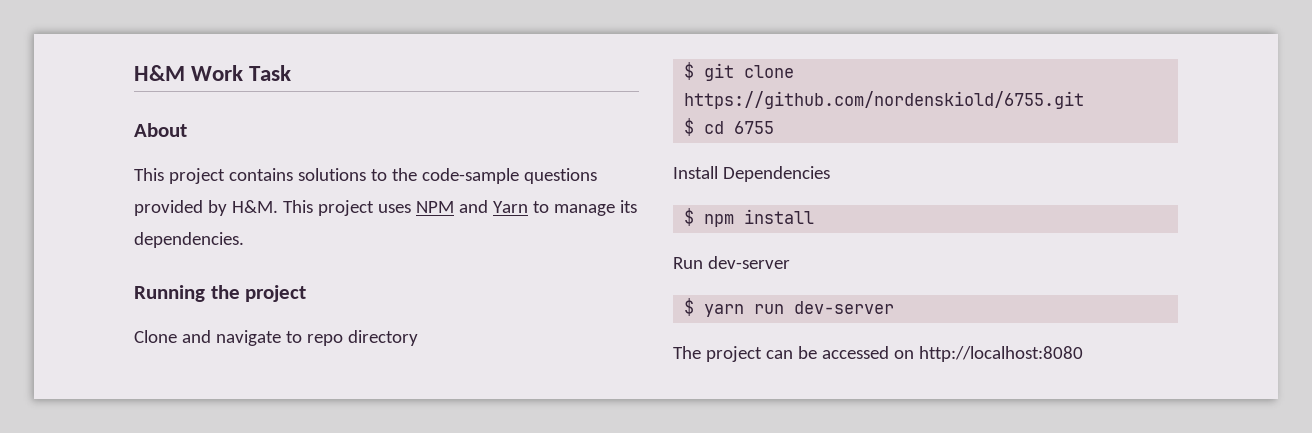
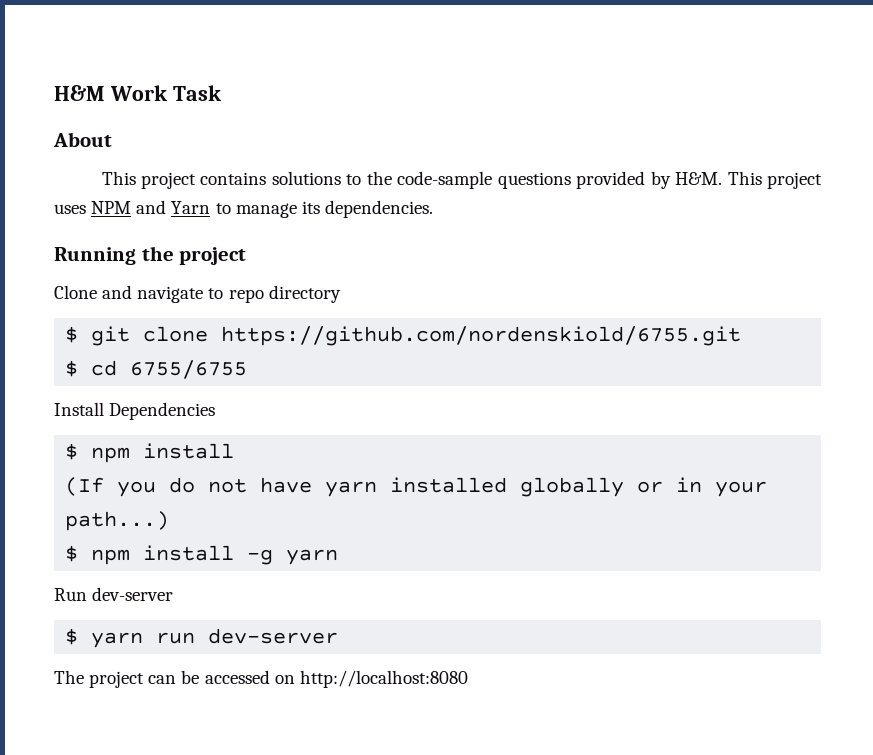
[734,121,775,134] 6755 -> [130,360,248,379] 6755/6755
(815, 216) none -> [65,477,768,497] [65,511,170,531] [65,545,339,565] // (If you do not have yarn installed globally or in your path...) // $ npm install -g yarn

